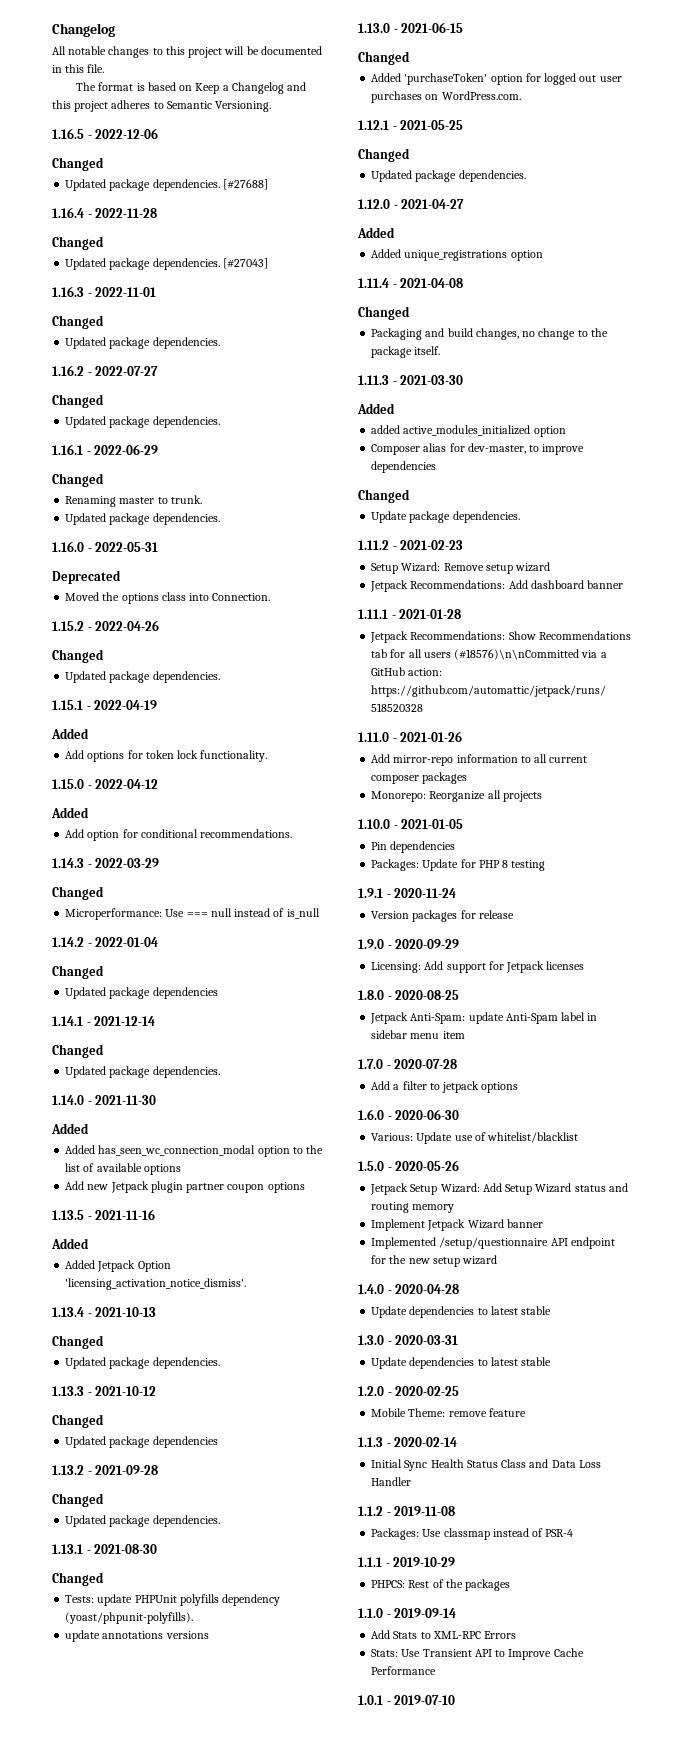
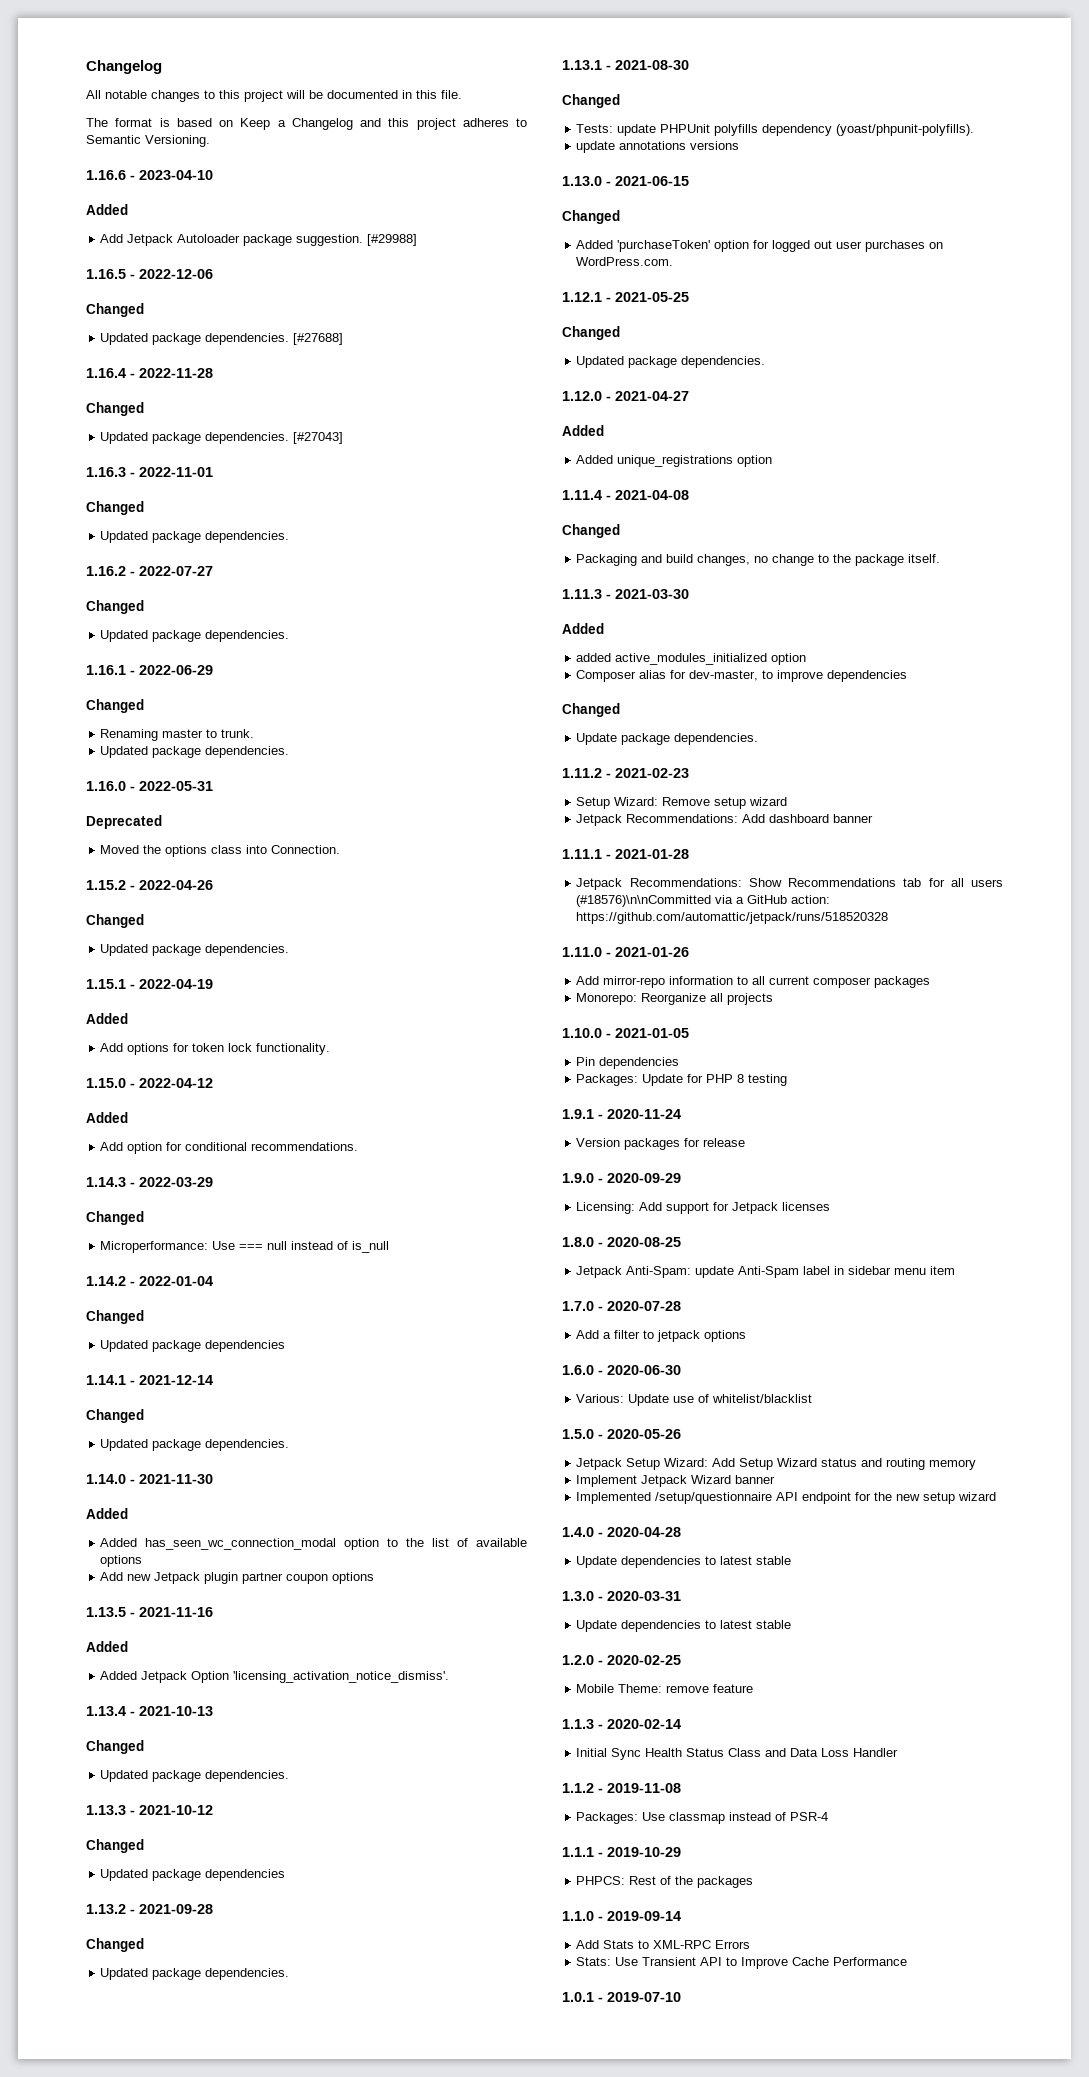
(272, 106) none -> [86,170,213,180] [86,204,128,215] [100,234,418,246] // 1.16.6 - 2023-04-10 // Added // Add Jetpack Autoloader package suggestion. [#29988]

